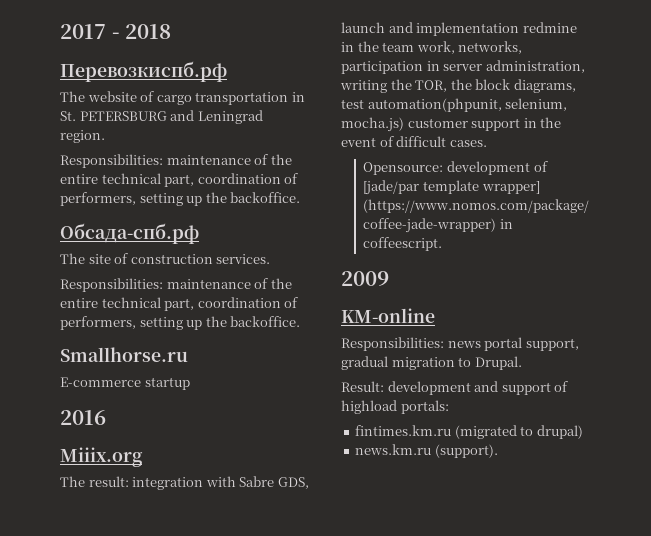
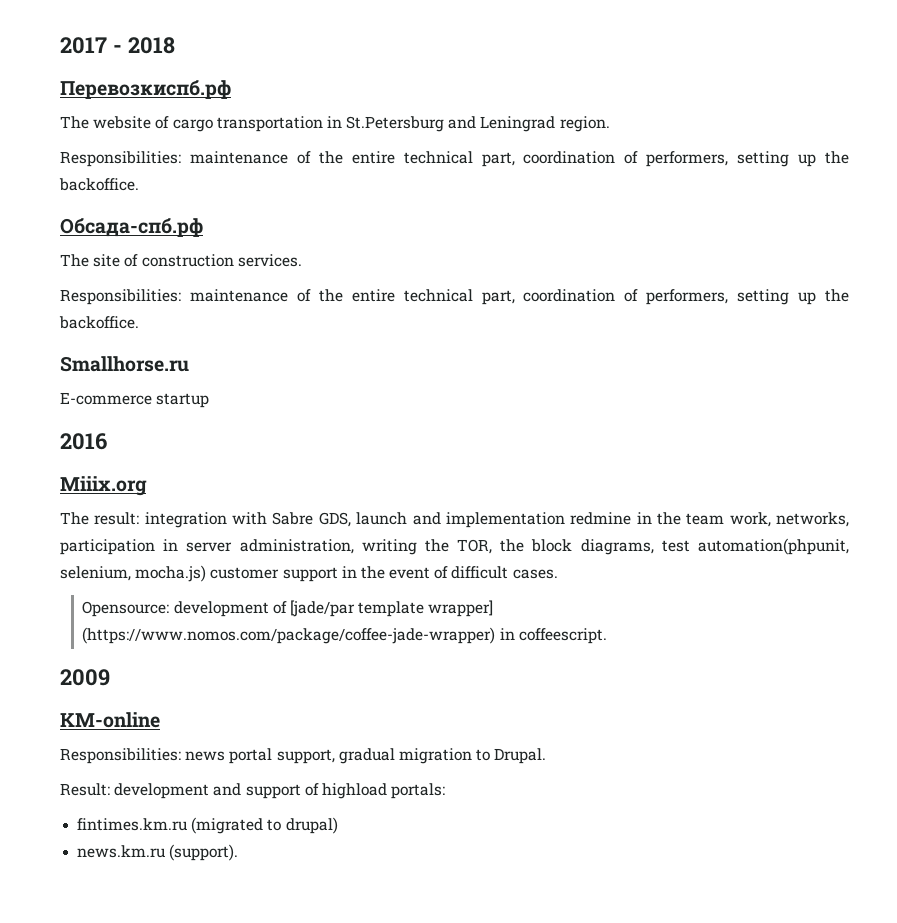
[60,111,167,121] St. PETERSBURG -> [346,116,445,132] St.Petersburg

